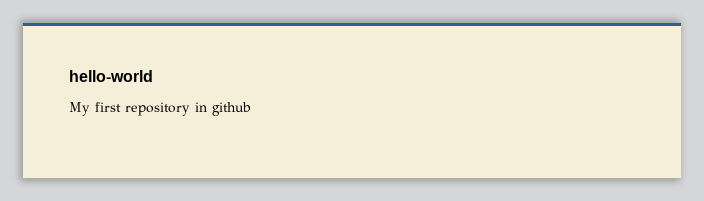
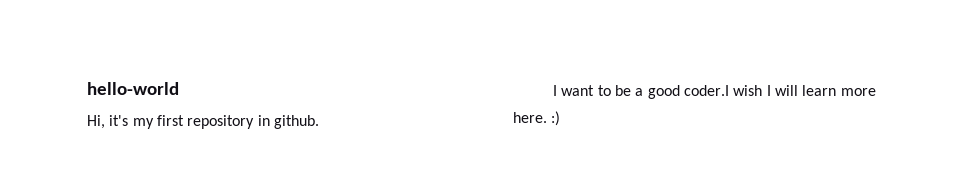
[69,102,251,116] My first repository in github -> [87,115,319,129] [553,85,876,99] [513,111,561,126] Hi, it's my first repository in github. // I want to be a good coder.I wish I will learn more here. :)

